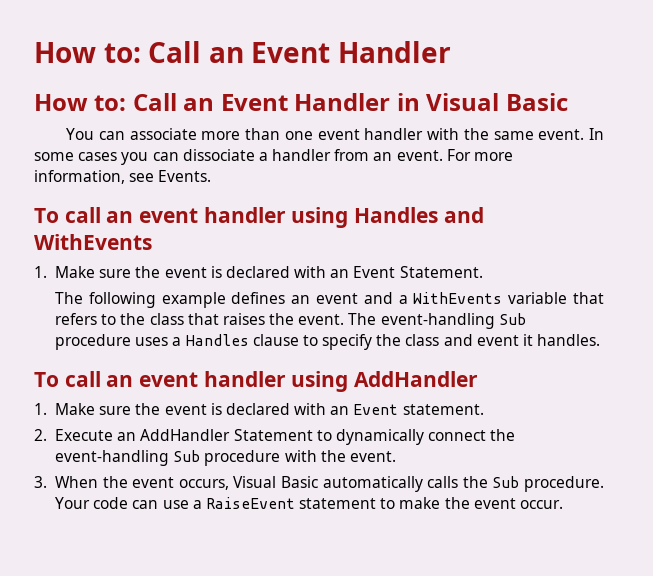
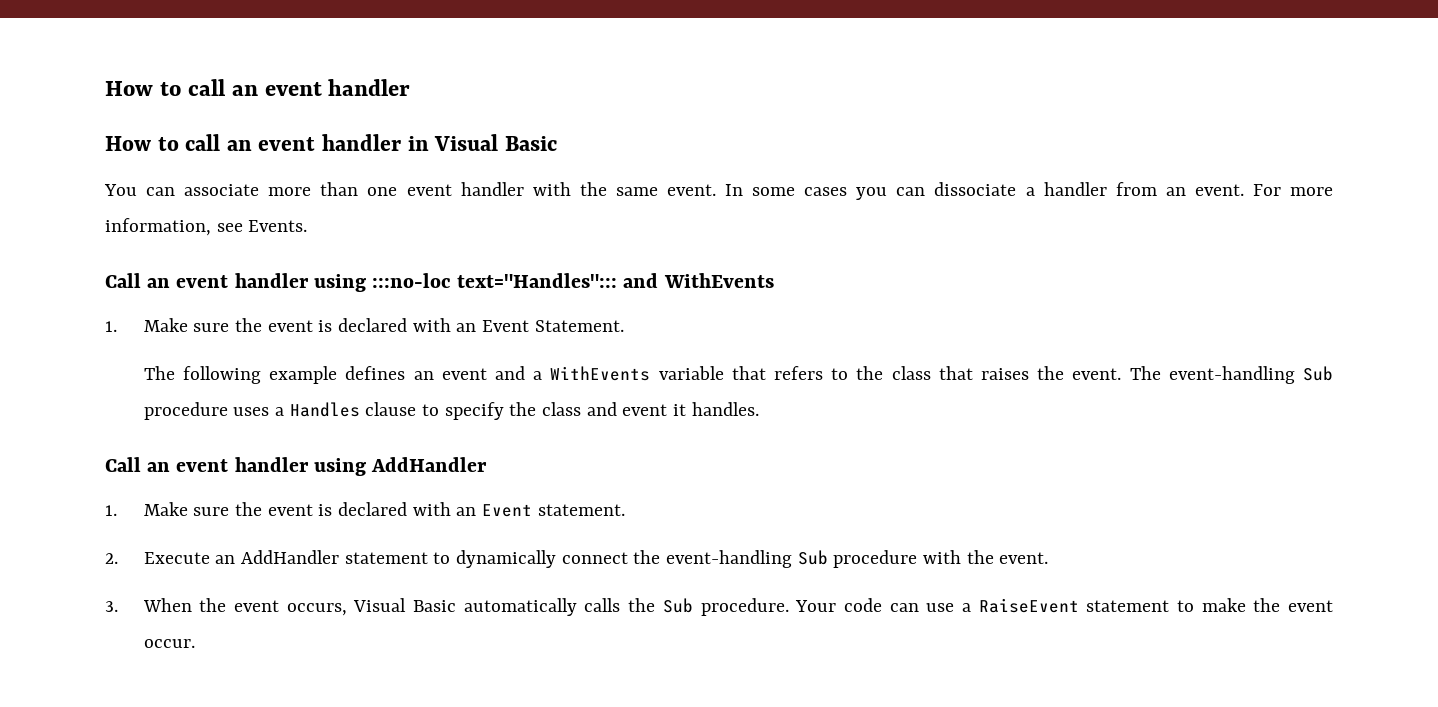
[34,41,451,63] [34,93,391,111] How to: Call an Event Handler // How to: Call an Event Handler -> [105,79,411,96] [105,134,402,151] How to call an event handler // How to call an event handler
[34,207,439,228] To call an event handler using Handles -> [105,273,618,292] Call an event handler using :::no-loc text="Handles":::
[34,371,101,387] To call -> [105,457,141,472] Call
[233,429,313,441] Statement -> [344,552,428,564] statement

